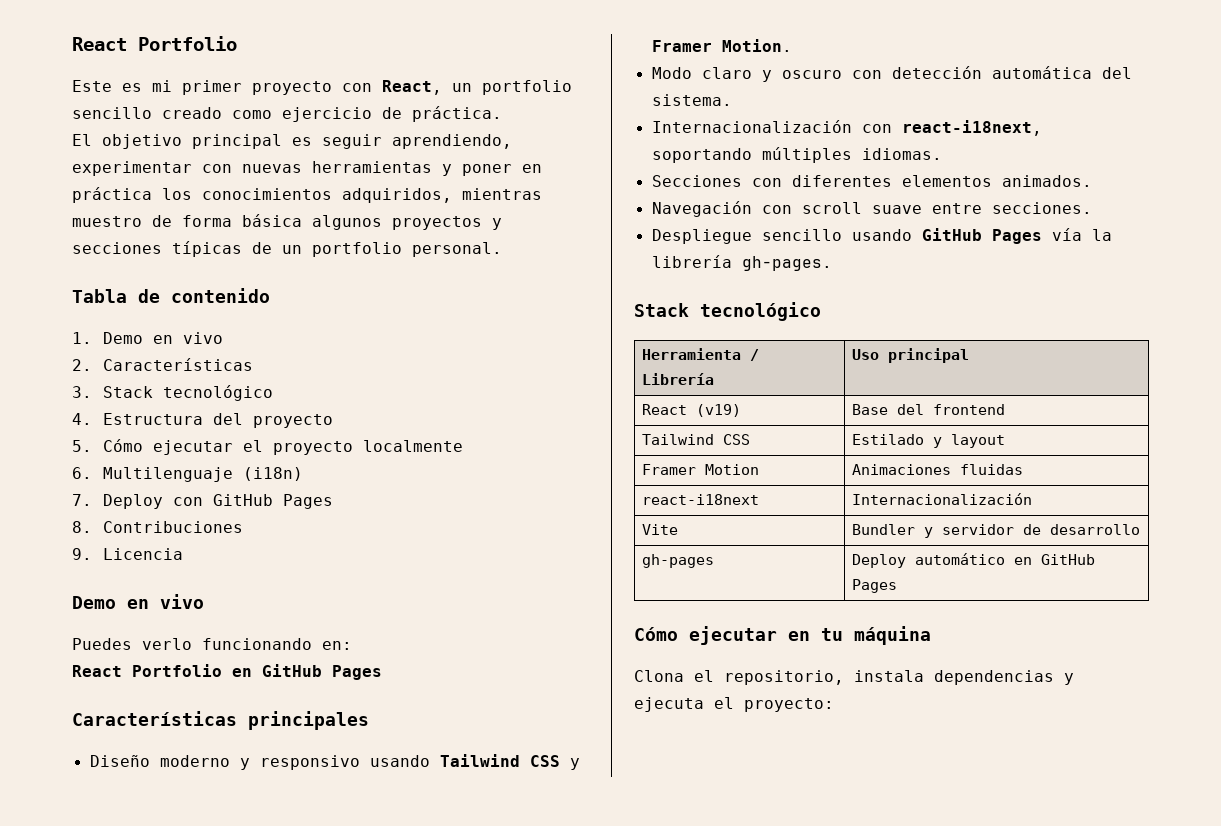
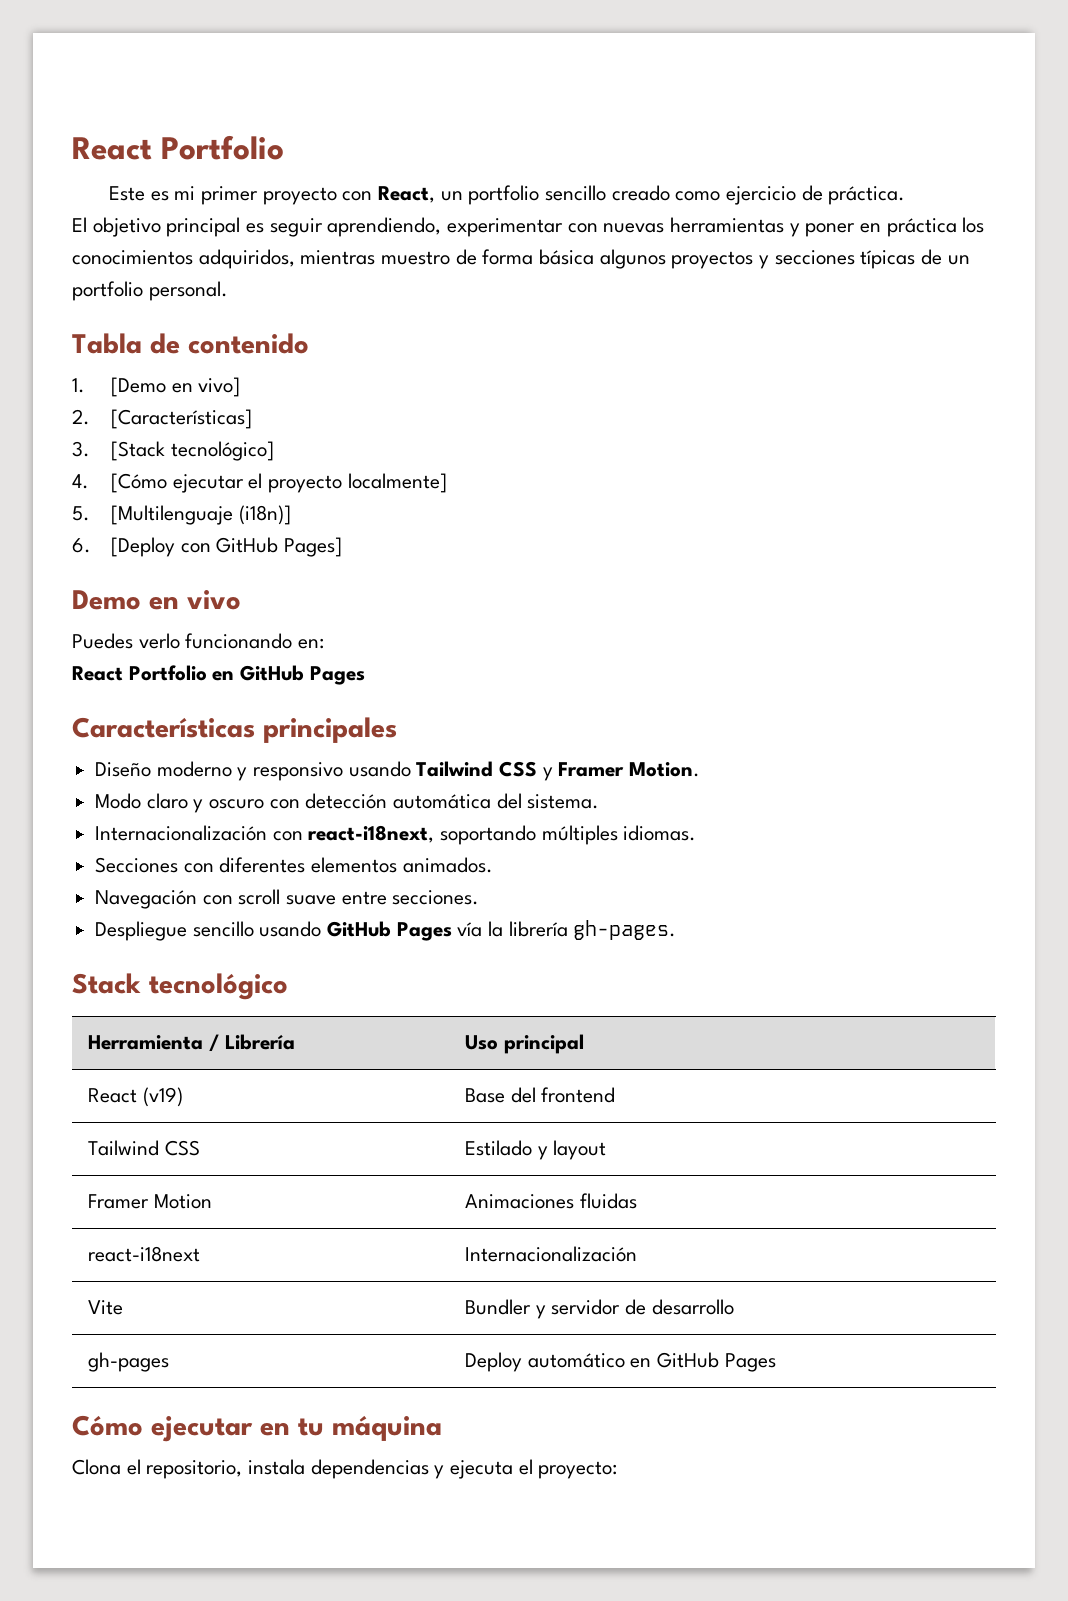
[102,332,223,344] Demo en vivo -> [111,377,241,397] [Demo en vivo]
[102,358,253,371] Características -> [111,409,253,429] [Características]
[102,385,273,401] Stack tecnológico -> [111,441,274,461] [Stack tecnológico]
[102,413,333,428] [72,439,463,455] [72,467,303,482] [72,494,333,509] [72,521,243,533] [72,548,183,560] Estructura del proyecto // 5. Cómo ejecutar el proyecto localmente // 6. Multilenguaje (i18n) // 7. Deploy con GitHub Pages // 8. Contribuciones // 9. Licencia -> [111,473,447,493] [72,505,291,525] [72,537,343,557] [Cómo ejecutar el proyecto localmente] // 5. [Multilenguaje (i18n)] // 6. [Deploy con GitHub Pages]

